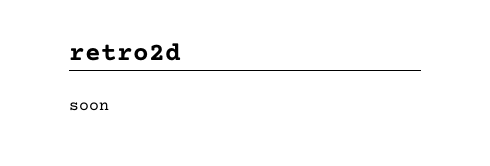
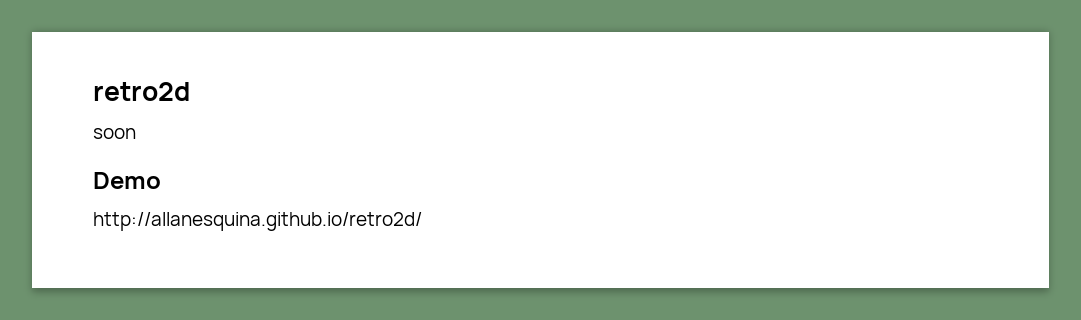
(109, 106) none -> [93,172,161,189] [93,212,422,231] // Demo // http://allanesquina.github.io/retro2d/

